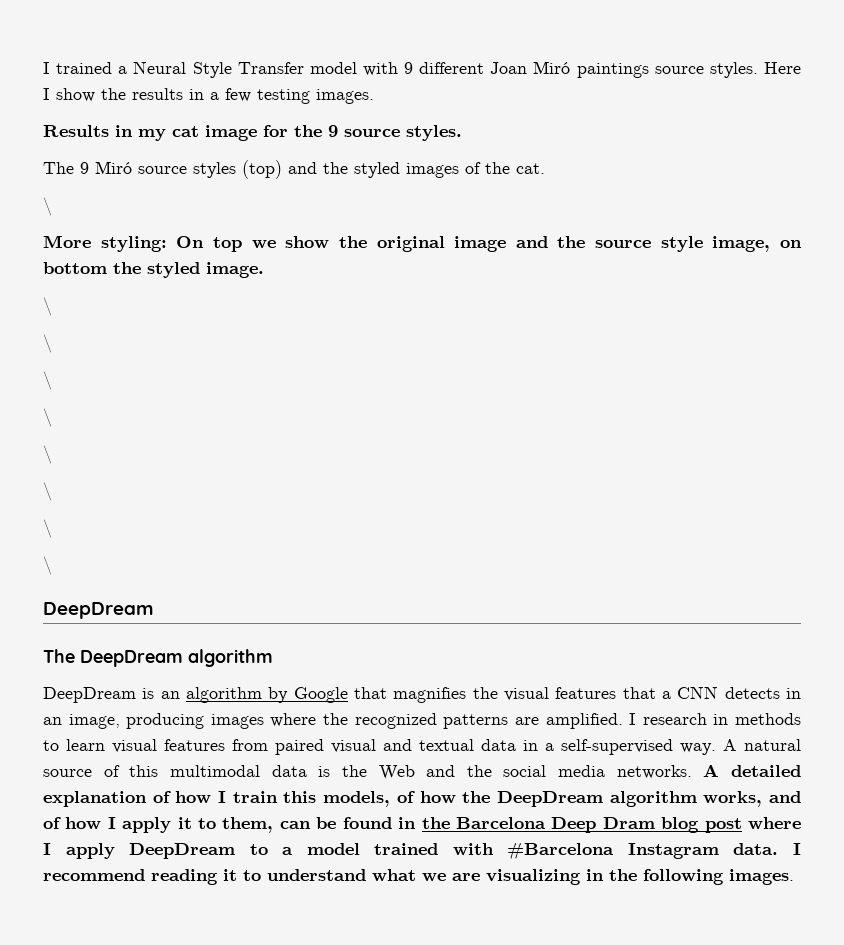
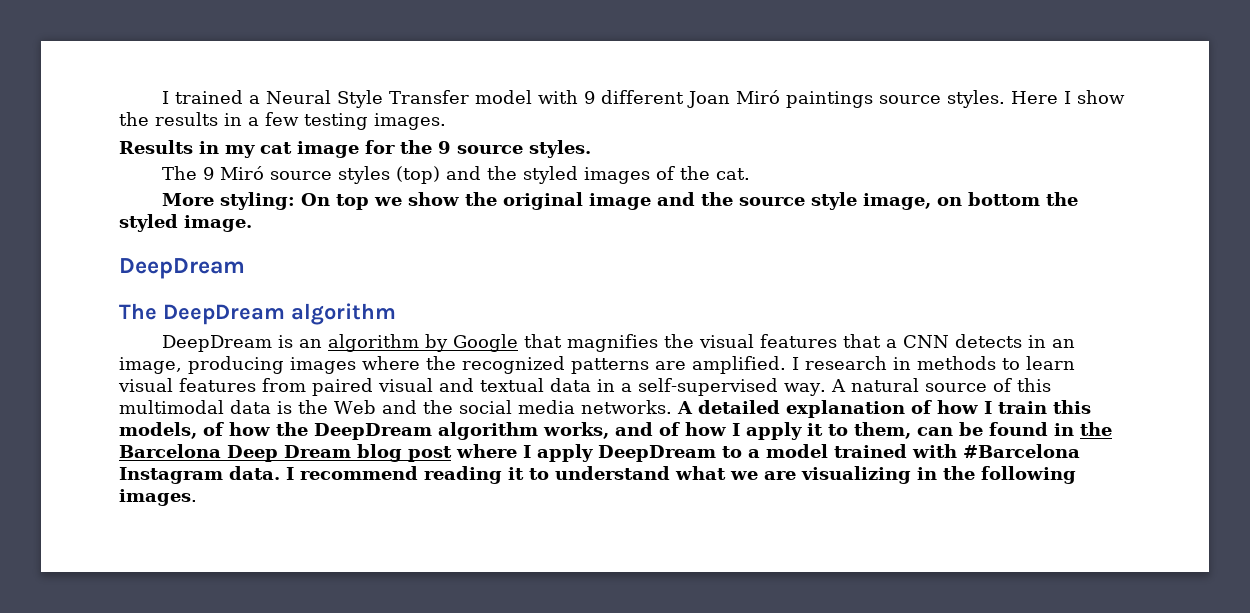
[43,197,52,216] // \ -> (750, 174) none
[43,297,52,316] [43,334,52,353] [43,371,52,390] [43,408,52,427] [43,445,52,464] [43,482,52,501] [43,519,52,538] [43,556,52,575] // \ // \ // \ // \ // \ // \ // \ // \ -> (252, 223) none
[602,817,655,829] Dram -> [284,445,351,458] Dream

